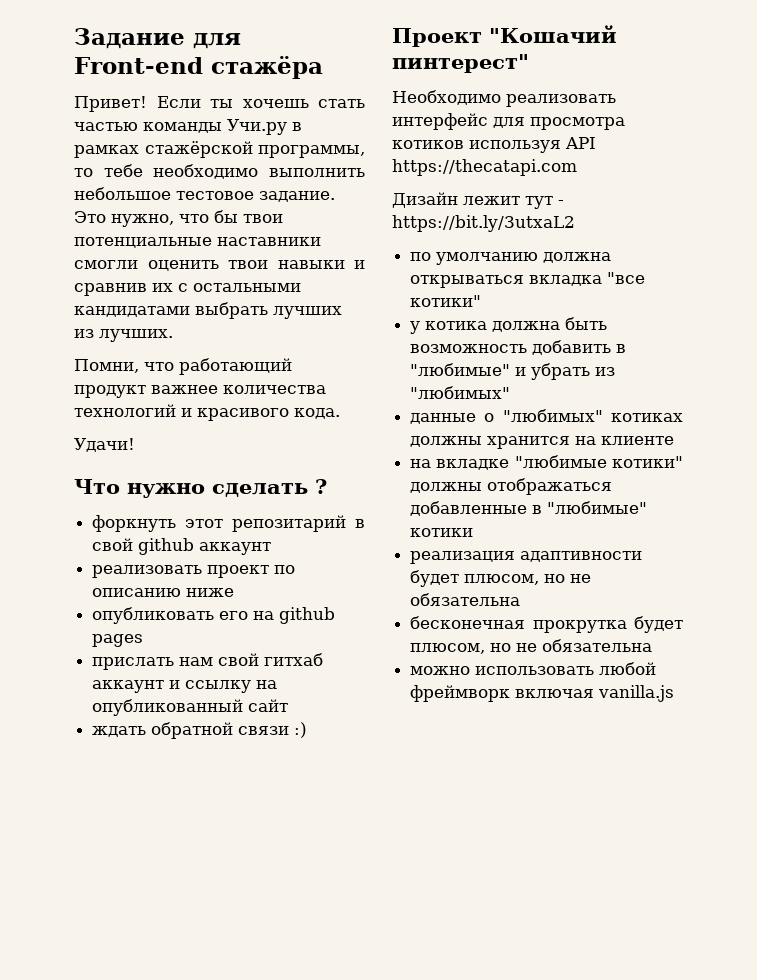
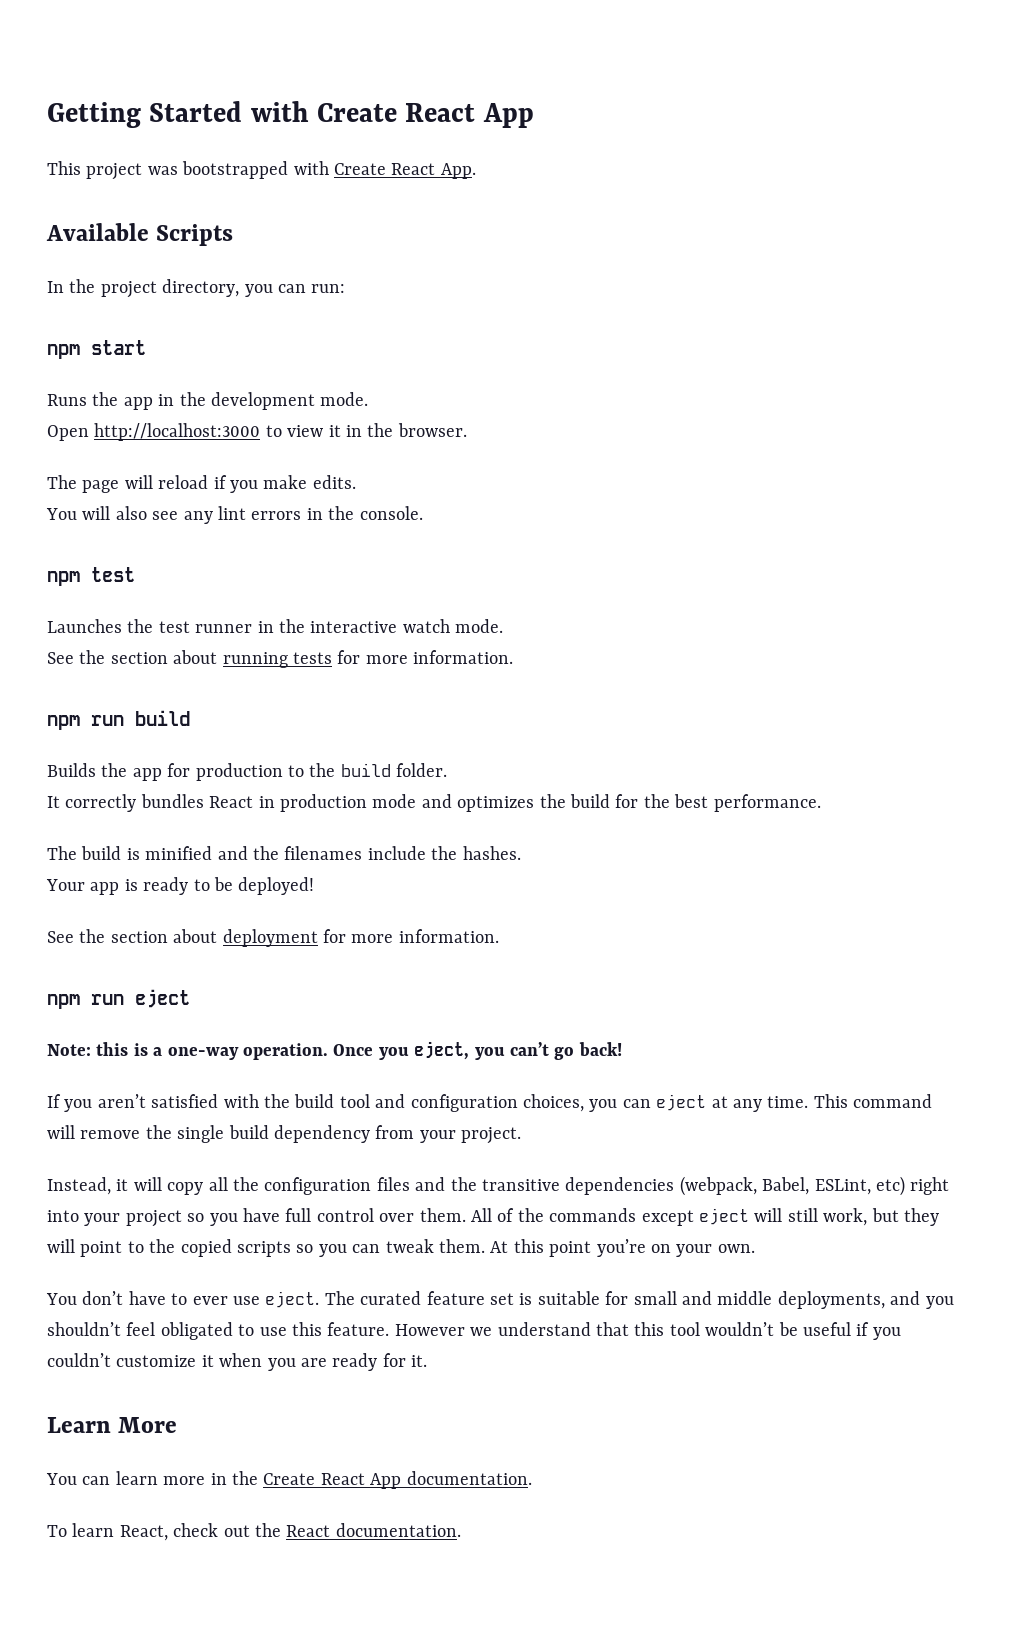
[74,28,241,49] [74,56,323,79] [74,96,365,112] [74,119,302,135] [74,141,365,158] [74,164,365,179] [74,187,335,202] [74,210,283,227] [74,237,321,248] [74,260,365,271] [74,283,301,296] [74,302,342,319] [74,329,173,342] [74,358,292,375] [74,385,326,398] [74,404,340,421] [74,438,135,452] [74,479,327,498] [92,515,366,532] [92,538,272,555] [92,565,296,578] [92,588,235,597] [92,607,336,624] [92,634,144,647] [92,653,324,670] [92,680,278,693] [92,699,289,716] [92,722,308,739] [392,25,617,47] [392,54,529,73] [392,90,616,107] [392,113,625,130] [392,137,596,153] [392,159,577,176] [392,192,564,209] [392,215,575,232] [410,252,612,265] [410,272,646,288] [410,295,482,307] [410,317,608,334] [410,340,627,355] [410,363,616,380] [410,386,511,399] [410,409,683,424] [410,436,675,449] [410,455,683,470] [410,478,613,495] [410,501,648,516] [410,528,474,537] [410,551,643,564] [410,570,592,587] [410,593,521,606] [410,616,683,633] [410,639,653,654] [410,662,657,675] [410,685,675,702] Задание для Front-end стажёра // Привет! Если ты хочешь стать частью команды Учи.ру в рамках стажёрской программы, то тебе необходимо выполнить небольшое тестовое задание. Это нужно, что бы твои потенциальные наставники смогли оценить твои навыки и сравнив их с остальными кандидатами выбрать лучших из лучших. // Помни, что работающий продукт важнее количества технологий и красивого кода. // Удачи! // Что нужно сделать ? // форкнуть этот репозитарий в свой github аккаунт // реализовать проект по описанию ниже // опубликовать его на github pages // прислать нам свой гитхаб аккаунт и ссылку на опубликованный сайт // ждать обратной связи :) // Проект "Кошачий пинтерест" // Необходимо реализовать интерфейс для просмотра котиков используя API https://thecatapi.com // Дизайн лежит тут - https://bit.ly/3utxaL2 // по умолчанию должна открываться вкладка "все котики" // у котика должна быть возможность добавить в "любимые" и убрать из "любимых" // данные о "любимых" котиках должны хранится на клиенте // на вкладке "любимые котики" должны отображаться добавленные в "любимые" котики // реализация адаптивности будет плюсом, но не обязательна // бесконечная прокрутка будет плюсом, но не обязательна // можно использовать любой фреймворк включая vanilla.js -> [47,101,534,128] [47,161,476,180] [46,223,234,246] [47,279,346,298] [47,340,146,359] [47,392,369,410] [47,423,467,441] [47,475,356,493] [46,506,423,524] [47,567,135,586] [47,619,504,633] [47,650,514,668] [47,710,190,730] [47,763,448,781] [47,794,821,812] [47,846,521,860] [46,877,315,895] [47,929,499,947] [47,989,190,1009] [47,1041,622,1060] [47,1094,933,1112] [47,1125,522,1144] [47,1176,950,1196] [47,1208,939,1227] [47,1239,755,1257] [46,1291,954,1309] [47,1322,901,1340] [47,1353,428,1371] [47,1417,178,1433] [46,1471,532,1489] [47,1523,461,1541] Getting Started with Create React App // This project was bootstrapped with Create React App. // Available Scripts // In the project directory, you can run: // npm start // Runs the app in the development mode. // Open http://localhost:3000 to view it in the browser. // The page will reload if you make edits. // You will also see any lint errors in the console. // npm test // Launches the test runner in the interactive watch mode. // See the section about running tests for more information. // npm run build // Builds the app for production to the build folder. // It correctly bundles React in production mode and optimizes the build for the best performance. // The build is minified and the filenames include the hashes. // Your app is ready to be deployed! // See the section about deployment for more information. // npm run eject // Note: this is a one-way operation. Once you eject, you can’t go back! // If you aren’t satisfied with the build tool and configuration choices, you can eject at any time. This command will remove the single build dependency from your project. // Instead, it will copy all the configuration files and the transitive dependencies (webpack, Babel, ESLint, etc) right into your project so you have full control over them. All of the commands except eject will still work, but they will point to the copied scripts so you can tweak them. At this point you’re on your own. // You don’t have to ever use eject. The curated feature set is suitable for small and middle deployments, and you shouldn’t feel obligated to use this feature. However we understand that this tool wouldn’t be useful if you couldn’t customize it when you are ready for it. // Learn More // You can learn more in the Create React App documentation. // To learn React, check out the React documentation.

